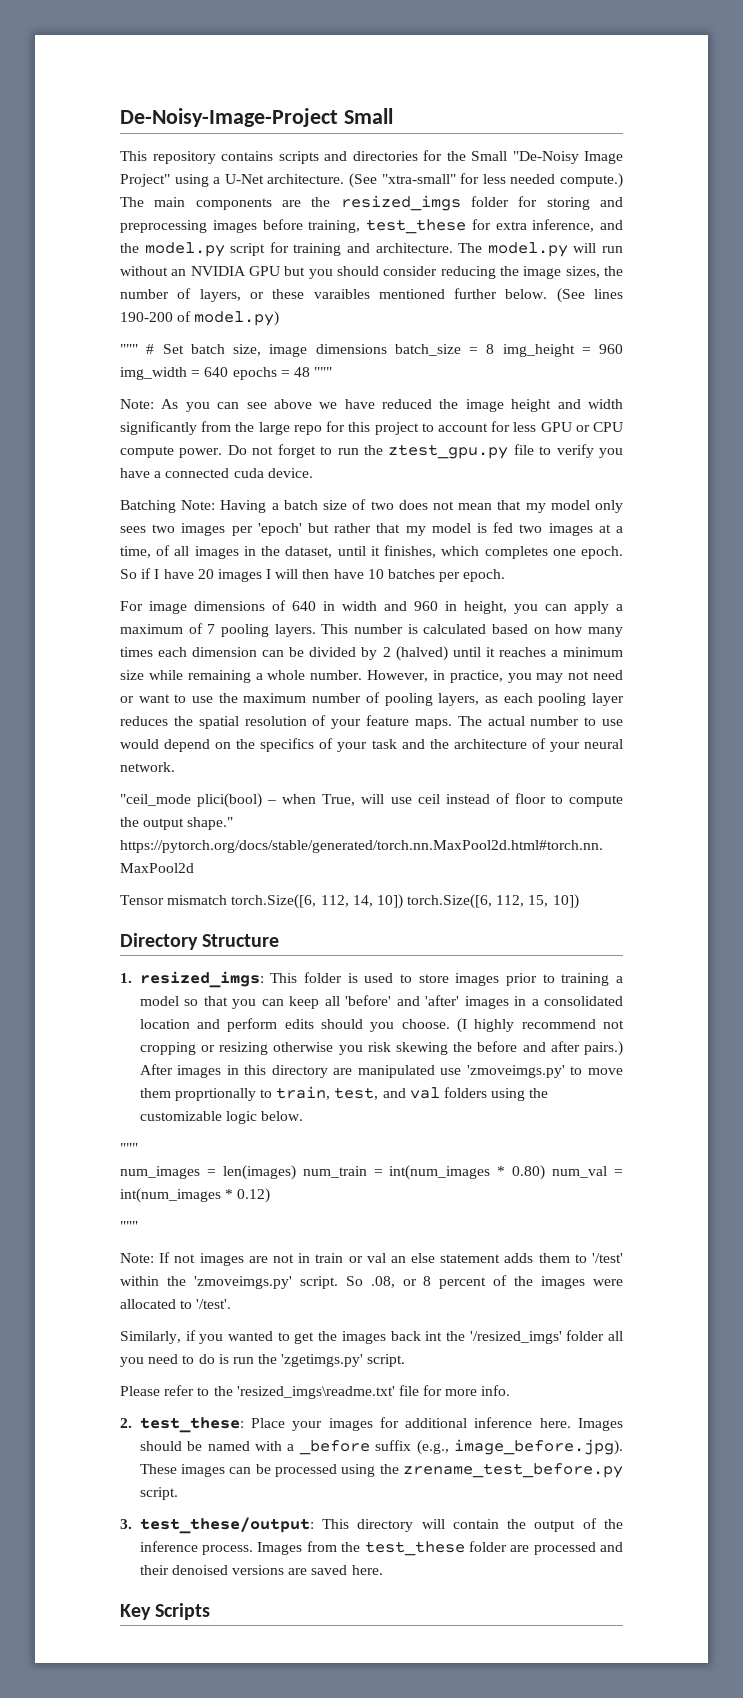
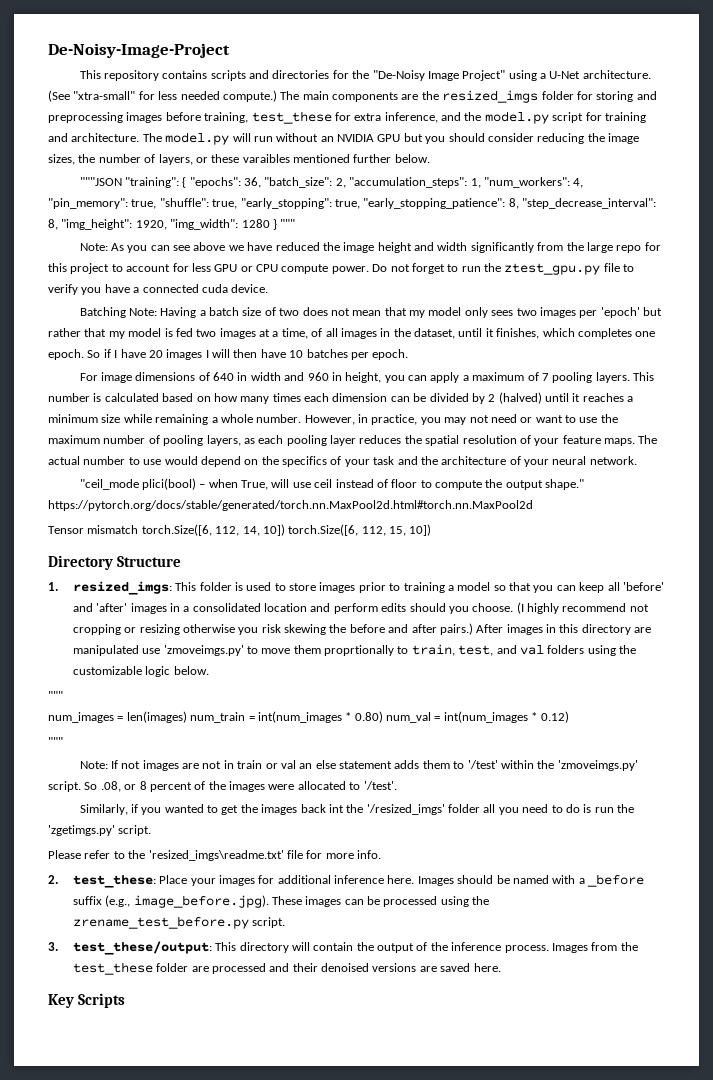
[343,108,393,124] Small -> (230, 50) none
[471,151,507,161] Small -> (370, 74) none
[556,288,623,303] [120,311,280,326] [120,344,623,357] [120,367,310,380] (See lines 190-200 of model.py) // """ # Set batch size, image dimensions batch_size = 8 img_height = 960 img_width = 640 epochs = 48 -> [79,177,584,188] [48,198,656,209] [48,219,277,230] // """JSON "training": { "epochs": 36, "batch_size": 2, "accumulation_steps": 1, "num_workers": 4, "pin_memory": true, "shuffle": true, "early_stopping": true, "early_stopping_patience": 8, "step_decrease_interval": 8, "img_height": 1920, "img_width": 1280 }

